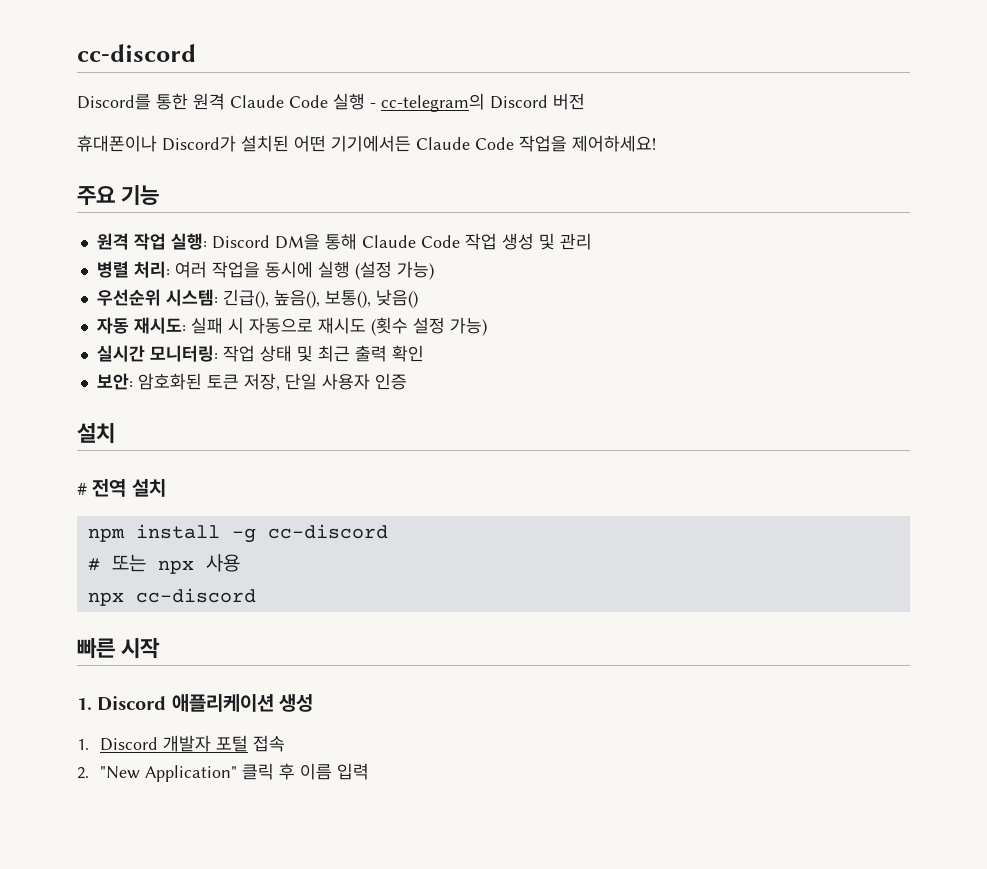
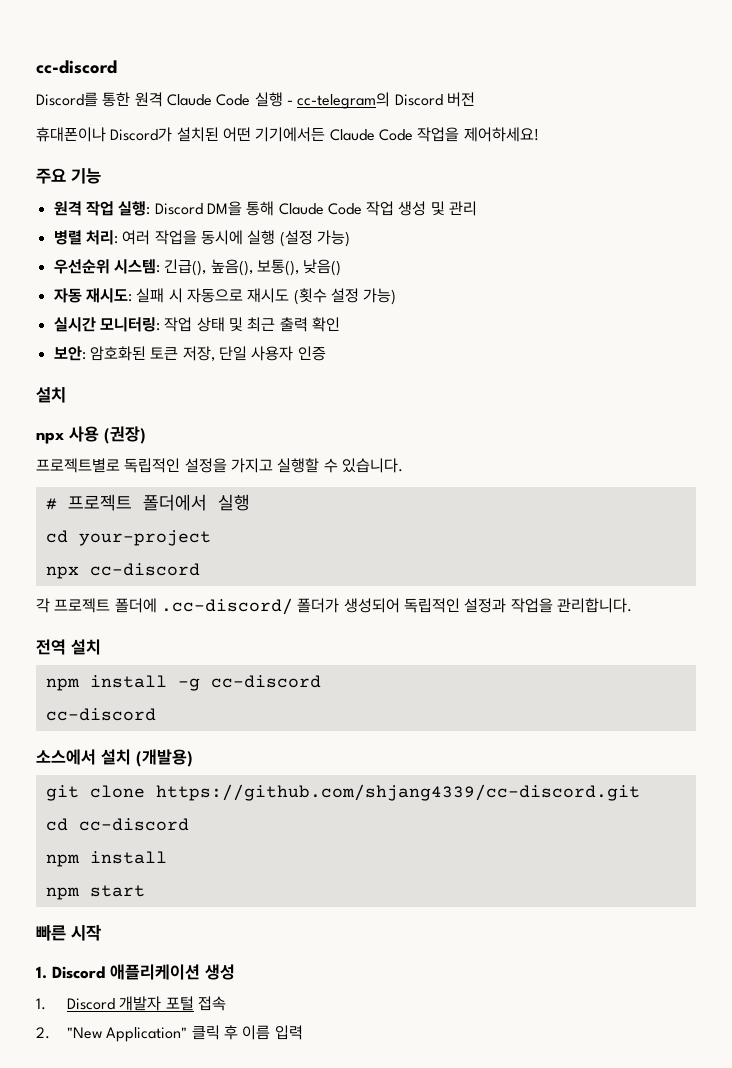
[77,483,87,495] # -> [36,426,146,444] [36,458,403,473] [45,494,250,511] [45,530,211,546] [45,563,200,579] [36,598,632,615] npx 사용 (권장) // 프로젝트별로 독립적인 설정을 가지고 실행할 수 있습니다. // # 프로젝트 폴더에서 실행 // cd your-project // npx cc-discord // 각 프로젝트 폴더에 .cc-discord/ 폴더가 생성되어 독립적인 설정과 작업을 관리합니다. //
[87,554,240,574] [87,588,256,606] # 또는 npx 사용 // npx cc-discord -> [45,708,156,721] [36,749,193,767] [45,784,640,801] [45,818,189,831] [45,851,167,867] [45,885,145,900] cc-discord // 소스에서 설치 (개발용) // git clone https://github.com/shjang4339/cc-discord.git // cd cc-discord // npm install // npm start

